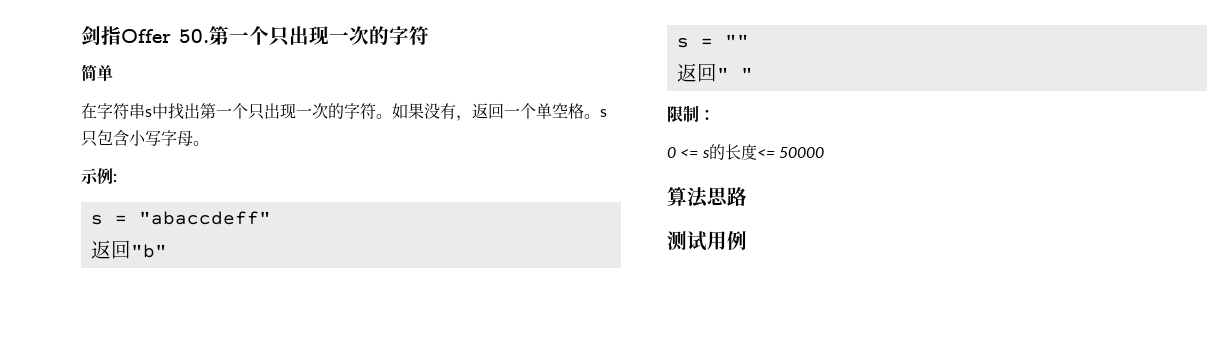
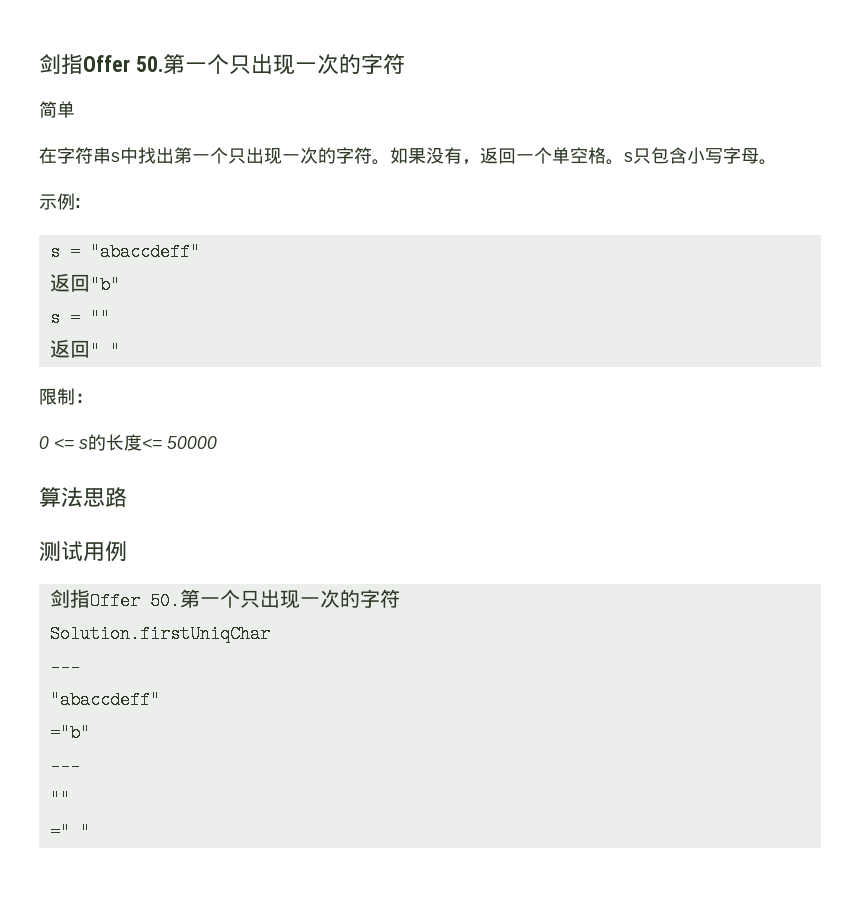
(747, 240) none -> [49,589,400,610] [49,625,270,643] [49,658,80,676] [49,691,160,709] [49,724,90,742] [49,757,80,775] [49,790,70,808] [49,823,90,841] // 剑指Offer 50.第一个只出现一次的字符 // Solution.firstUniqChar // --- // "abaccdeff" // ="b" // --- // "" // =" "

